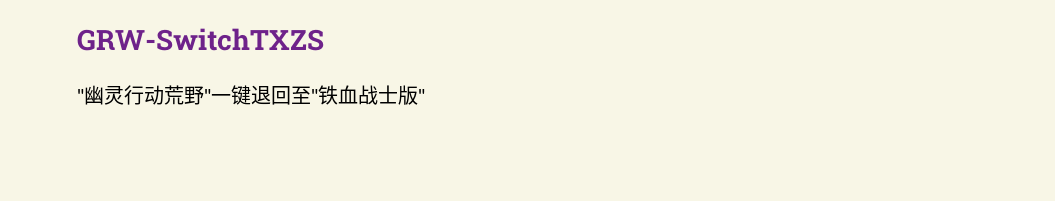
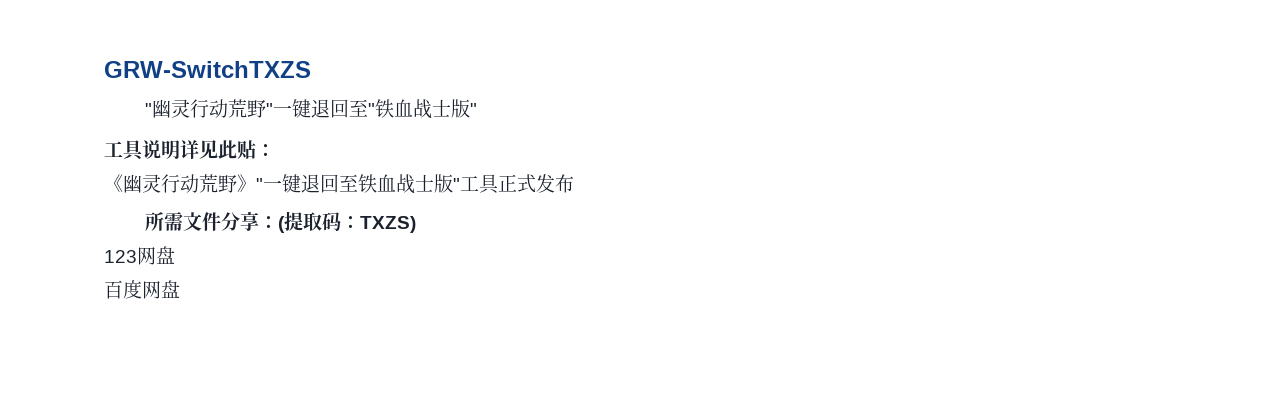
(425, 96) none -> [104,140,275,161] [104,174,574,194] [144,211,416,233] [104,246,175,265] [104,280,180,299] // 工具说明详见此贴： // 《幽灵行动荒野》"一键退回至铁血战士版"工具正式发布 // 所需文件分享：(提取码：TXZS) // 123网盘 // 百度网盘

